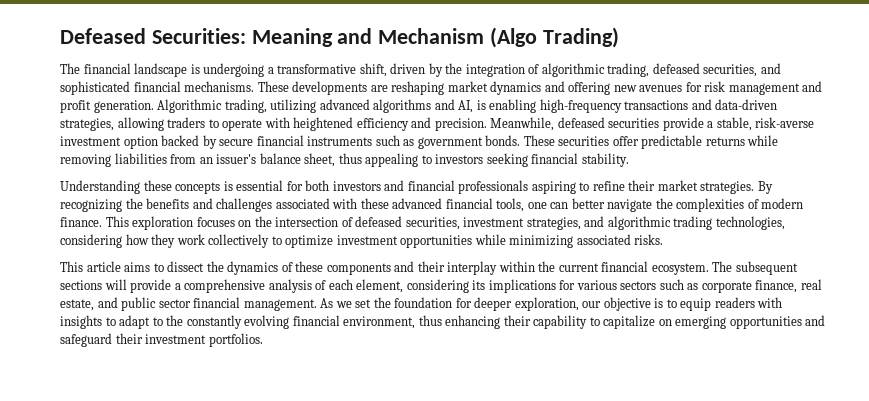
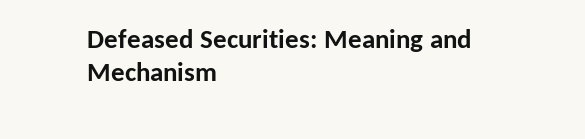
[490,27,619,48] [60,63,781,77] [60,81,823,95] [60,99,778,113] [60,117,815,131] [60,135,779,149] [60,153,629,167] [60,180,773,194] [60,198,804,212] [60,216,785,230] [60,234,664,248] [60,261,798,275] [60,279,822,293] [60,297,783,311] [60,315,826,329] [60,333,263,347] (Algo Trading) // The financial landscape is undergoing a transformative shift, driven by the integration of algorithmic trading, defeased securities, and sophisticated financial mechanisms. These developments are reshaping market dynamics and offering new avenues for risk management and profit generation. Algorithmic trading, utilizing advanced algorithms and AI, is enabling high-frequency transactions and data-driven strategies, allowing traders to operate with heightened efficiency and precision. Meanwhile, defeased securities provide a stable, risk-averse investment option backed by secure financial instruments such as government bonds. These securities offer predictable returns while removing liabilities from an issuer's balance sheet, thus appealing to investors seeking financial stability. // Understanding these concepts is essential for both investors and financial professionals aspiring to refine their market strategies. By recognizing the benefits and challenges associated with these advanced financial tools, one can better navigate the complexities of modern finance. This exploration focuses on the intersection of defeased securities, investment strategies, and algorithmic trading technologies, considering how they work collectively to optimize investment opportunities while minimizing associated risks. // This article aims to dissect the dynamics of these components and their interplay within the current financial ecosystem. The subsequent sections will provide a comprehensive analysis of each element, considering its implications for various sectors such as corporate finance, real estate, and public sector financial management. As we set the foundation for deeper exploration, our objective is to equip readers with insights to adapt to the constantly evolving financial environment, thus enhancing their capability to capitalize on emerging opportunities and safeguard their investment portfolios. -> (217, 71) none

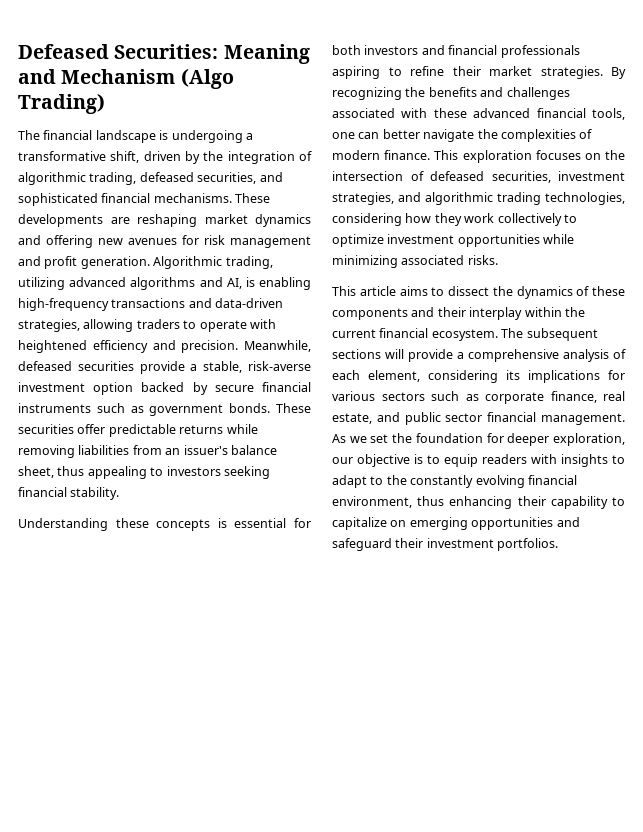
(217, 71) none -> [180,68,234,89] [18,93,105,114] [18,130,253,143] [18,151,312,164] [18,172,283,185] [18,193,271,206] [18,214,311,227] [18,235,311,248] [18,256,273,269] [18,277,311,290] [18,298,284,311] [18,319,276,332] [18,340,311,353] [18,361,311,374] [18,382,311,395] [18,403,311,416] [18,424,258,437] [18,445,277,458] [18,466,270,479] [18,487,120,500] [18,518,311,531] [332,45,580,58] [332,66,626,79] [332,87,570,100] [332,108,625,120] [332,129,593,142] [332,150,625,163] [332,171,625,183] [332,192,625,205] [332,213,577,226] [332,234,575,247] [332,255,498,268] [332,286,625,299] [332,307,585,320] [332,328,598,341] [332,349,626,362] [332,370,625,383] [332,391,625,404] [332,412,625,425] [332,433,625,446] [332,454,625,467] [332,475,577,488] [332,496,625,509] [332,517,580,530] [332,538,559,551] (Algo Trading) // The financial landscape is undergoing a transformative shift, driven by the integration of algorithmic trading, defeased securities, and sophisticated financial mechanisms. These developments are reshaping market dynamics and offering new avenues for risk management and profit generation. Algorithmic trading, utilizing advanced algorithms and AI, is enabling high-frequency transactions and data-driven strategies, allowing traders to operate with heightened efficiency and precision. Meanwhile, defeased securities provide a stable, risk-averse investment option backed by secure financial instruments such as government bonds. These securities offer predictable returns while removing liabilities from an issuer's balance sheet, thus appealing to investors seeking financial stability. // Understanding these concepts is essential for both investors and financial professionals aspiring to refine their market strategies. By recognizing the benefits and challenges associated with these advanced financial tools, one can better navigate the complexities of modern finance. This exploration focuses on the intersection of defeased securities, investment strategies, and algorithmic trading technologies, considering how they work collectively to optimize investment opportunities while minimizing associated risks. // This article aims to dissect the dynamics of these components and their interplay within the current financial ecosystem. The subsequent sections will provide a comprehensive analysis of each element, considering its implications for various sectors such as corporate finance, real estate, and public sector financial management. As we set the foundation for deeper exploration, our objective is to equip readers with insights to adapt to the constantly evolving financial environment, thus enhancing their capability to capitalize on emerging opportunities and safeguard their investment portfolios.

